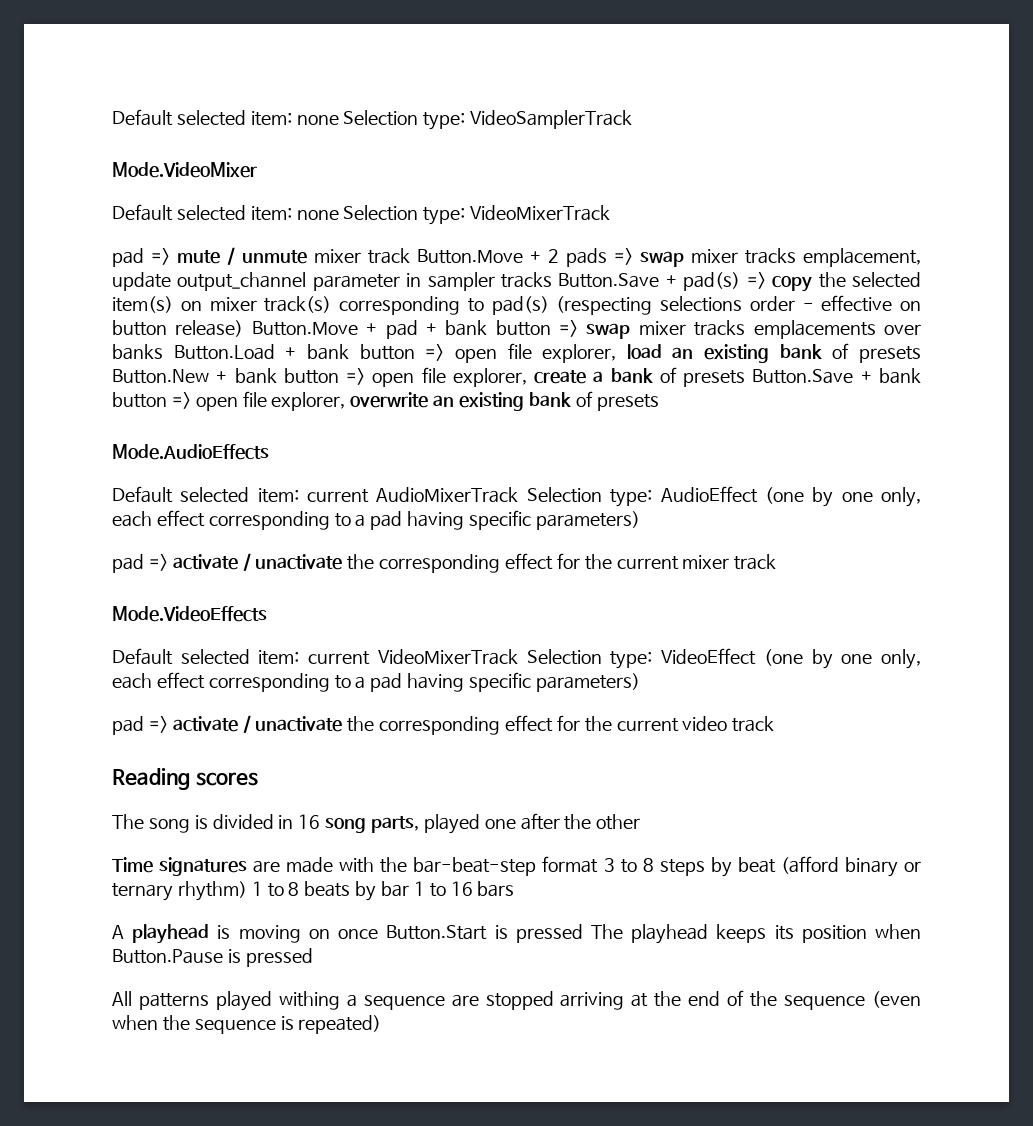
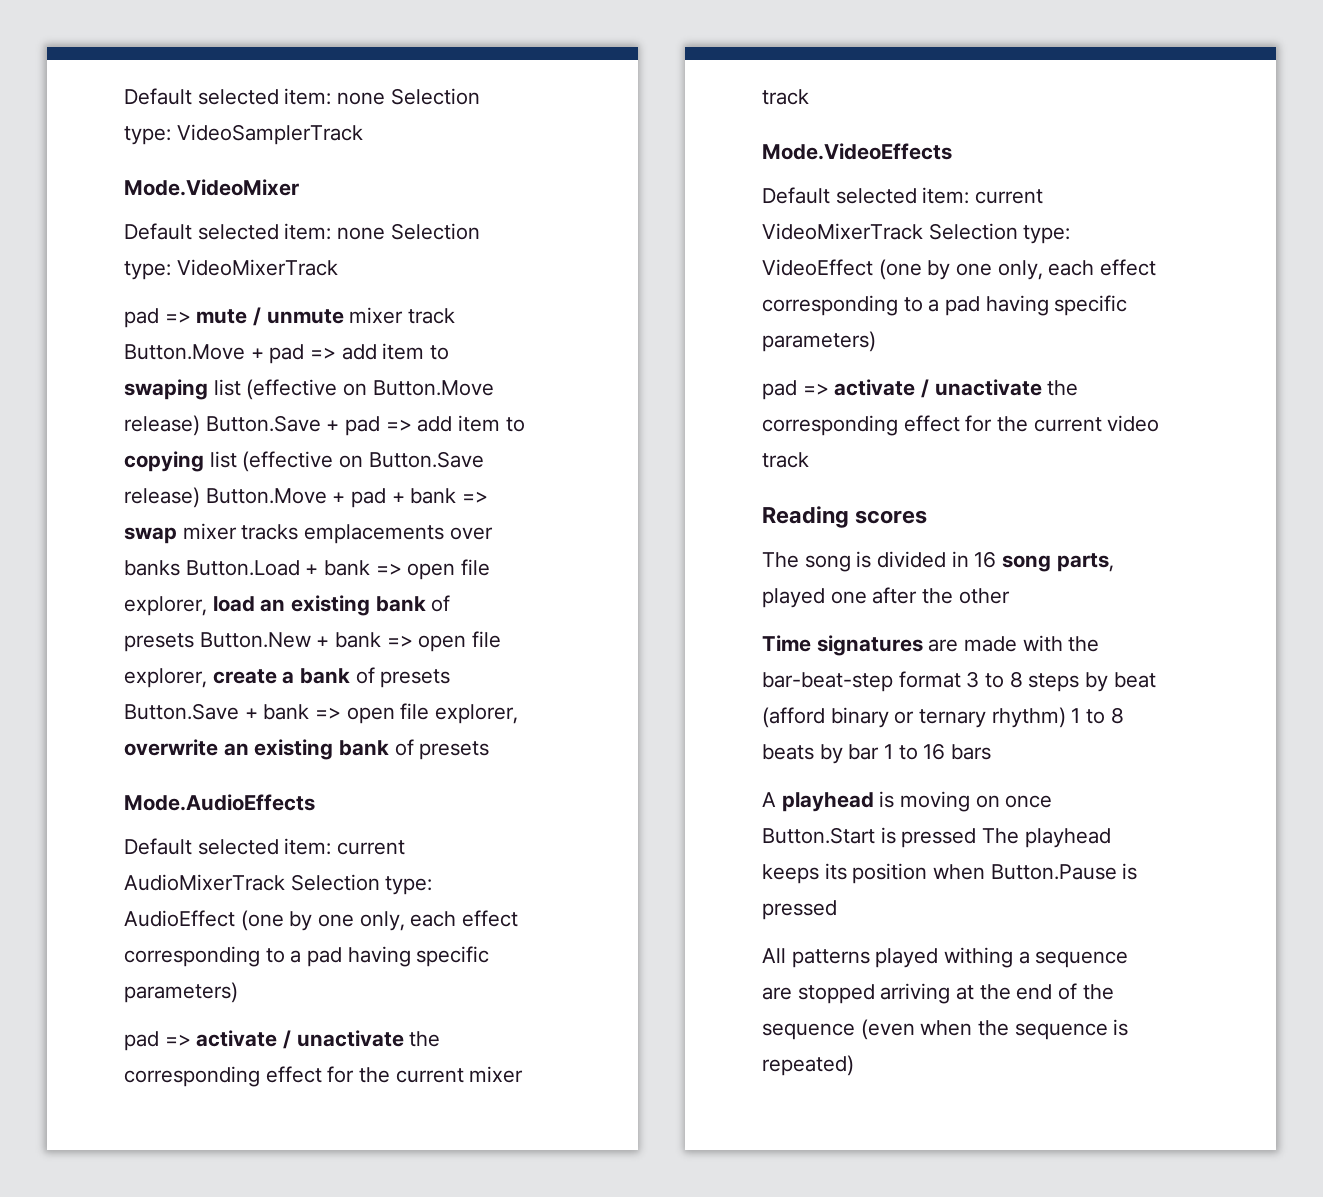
[548,248,921,267] [112,272,921,292] [112,295,921,315] [112,320,167,336] 2 pads => swap mixer tracks emplacement, update output_channel parameter in sampler tracks Button.Save + pad(s) => copy the selected item(s) on mixer track(s) corresponding to pad(s) (respecting selections order - effective on button -> [269,343,450,364] [124,379,494,400] [124,415,525,436] [124,451,484,472] pad => add item to swaping list (effective on Button.Move release) Button.Save + pad => add item to copying list (effective on Button.Save
[495,320,551,336] button -> (457, 496) none
[359,344,415,360] button -> (371, 568) none
[283,368,339,384] button -> (382, 640) none
[112,392,167,408] button -> (310, 712) none

